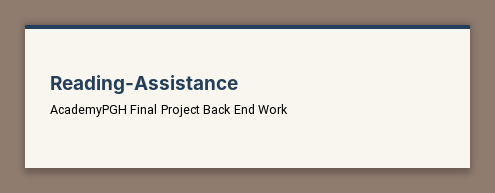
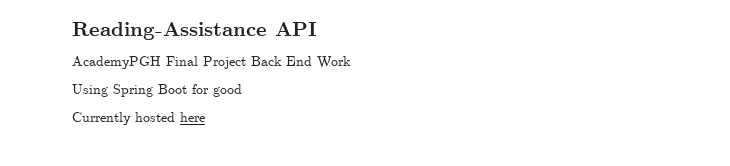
(238, 85) none -> [275,22,317,36] API
(288, 109) none -> [72,84,242,97] [72,112,205,125] // Using Spring Boot for good // Currently hosted here

